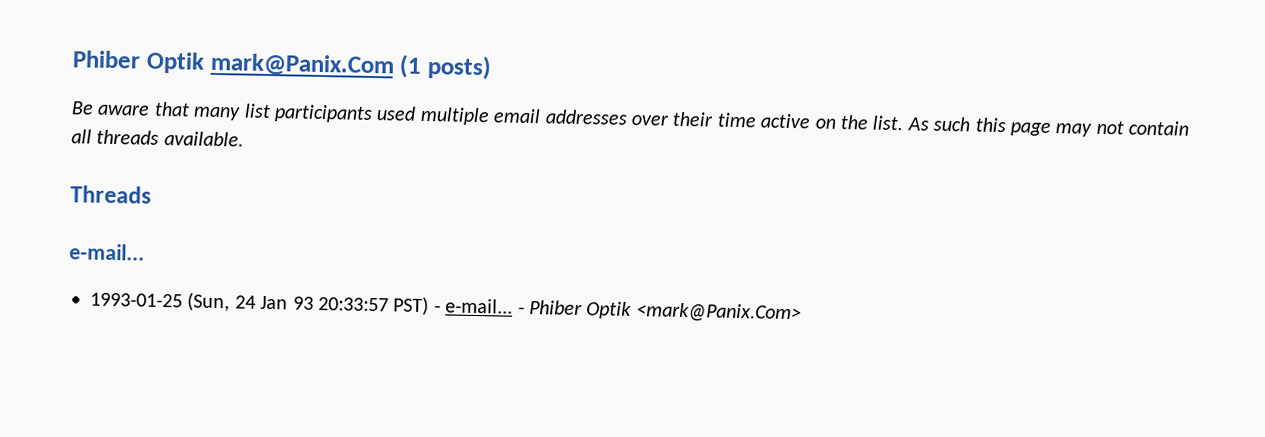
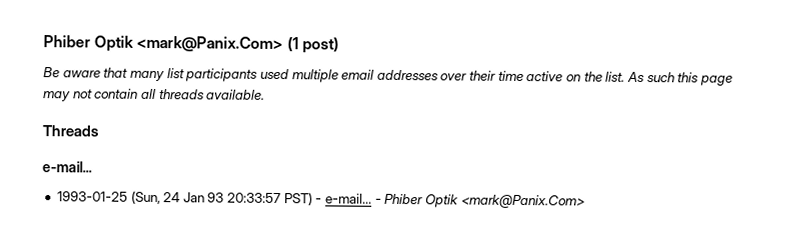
[72,50,492,80] Phiber Optik mark@Panix.Com (1 posts) -> [43,35,339,54] Phiber Optik <mark@Panix.Com> (1 post)

